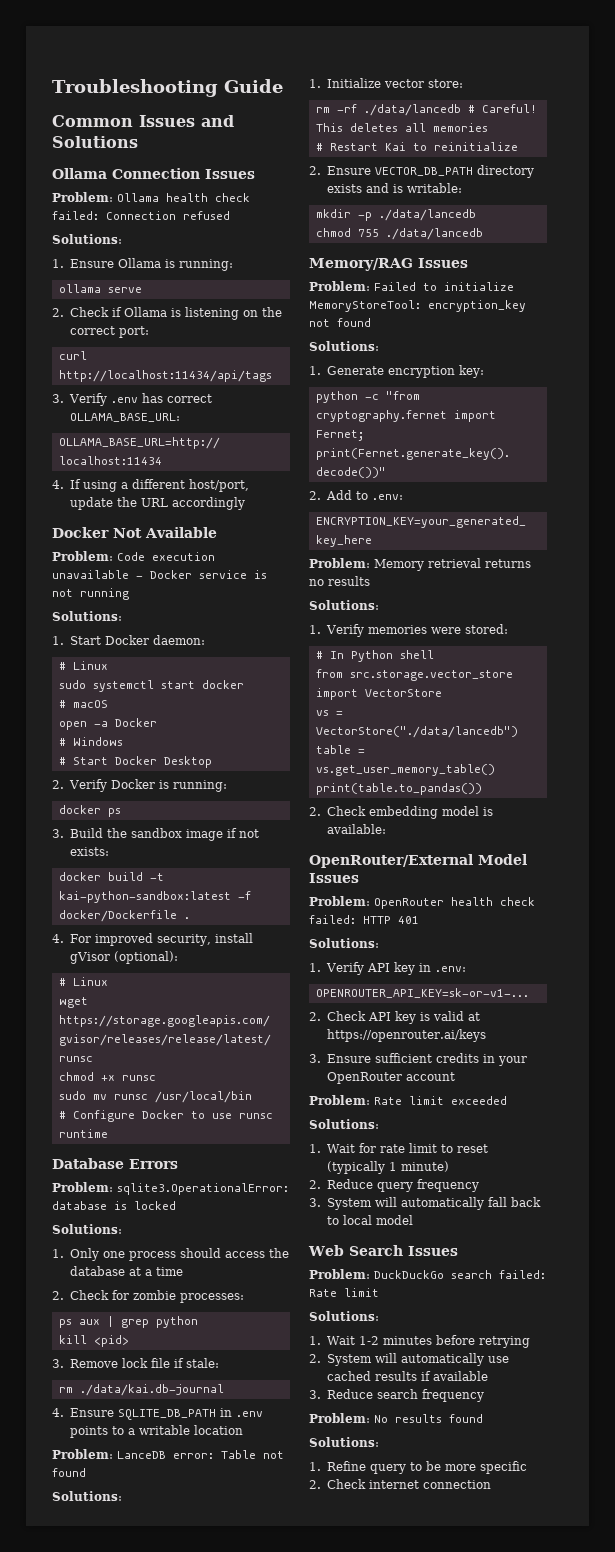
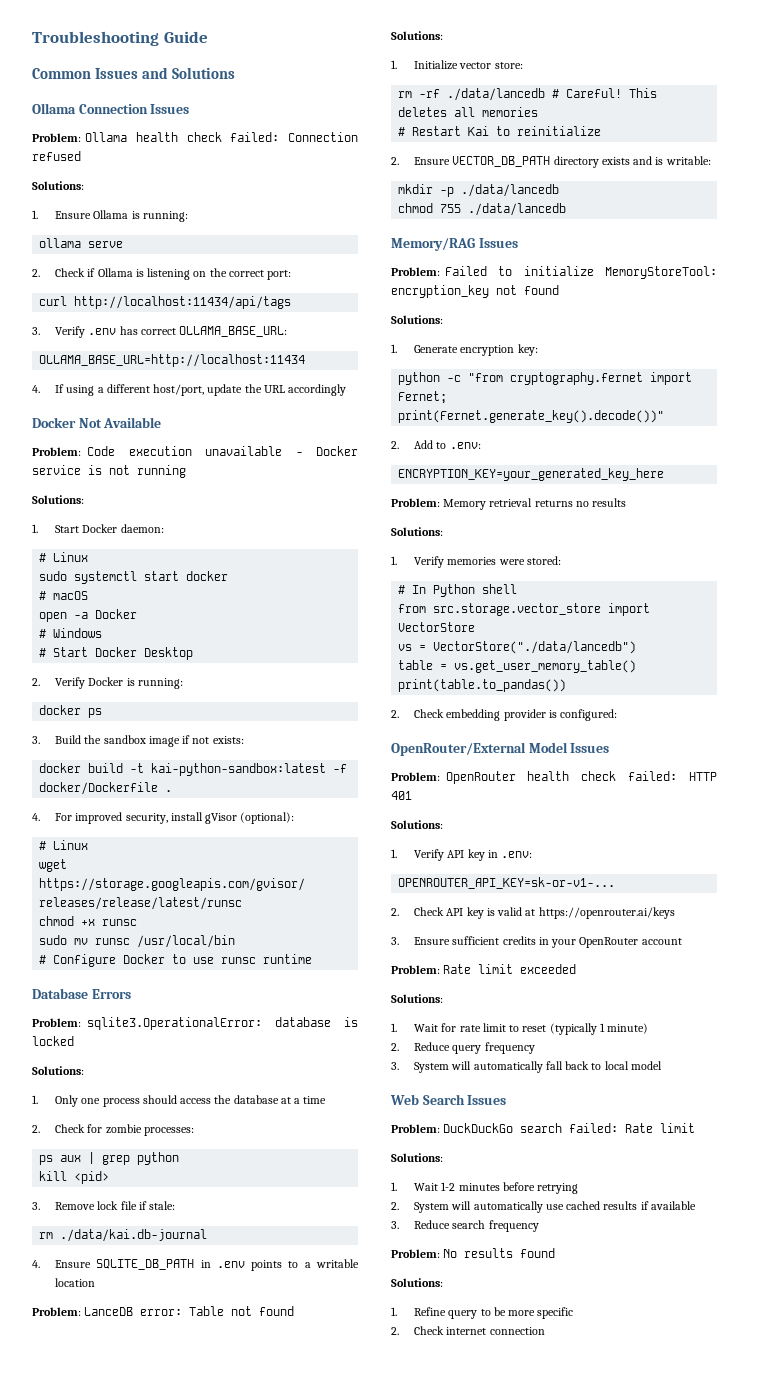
[441,806,493,816] [326,824,386,834] model is available: -> [503,709,618,721] provider is configured:

